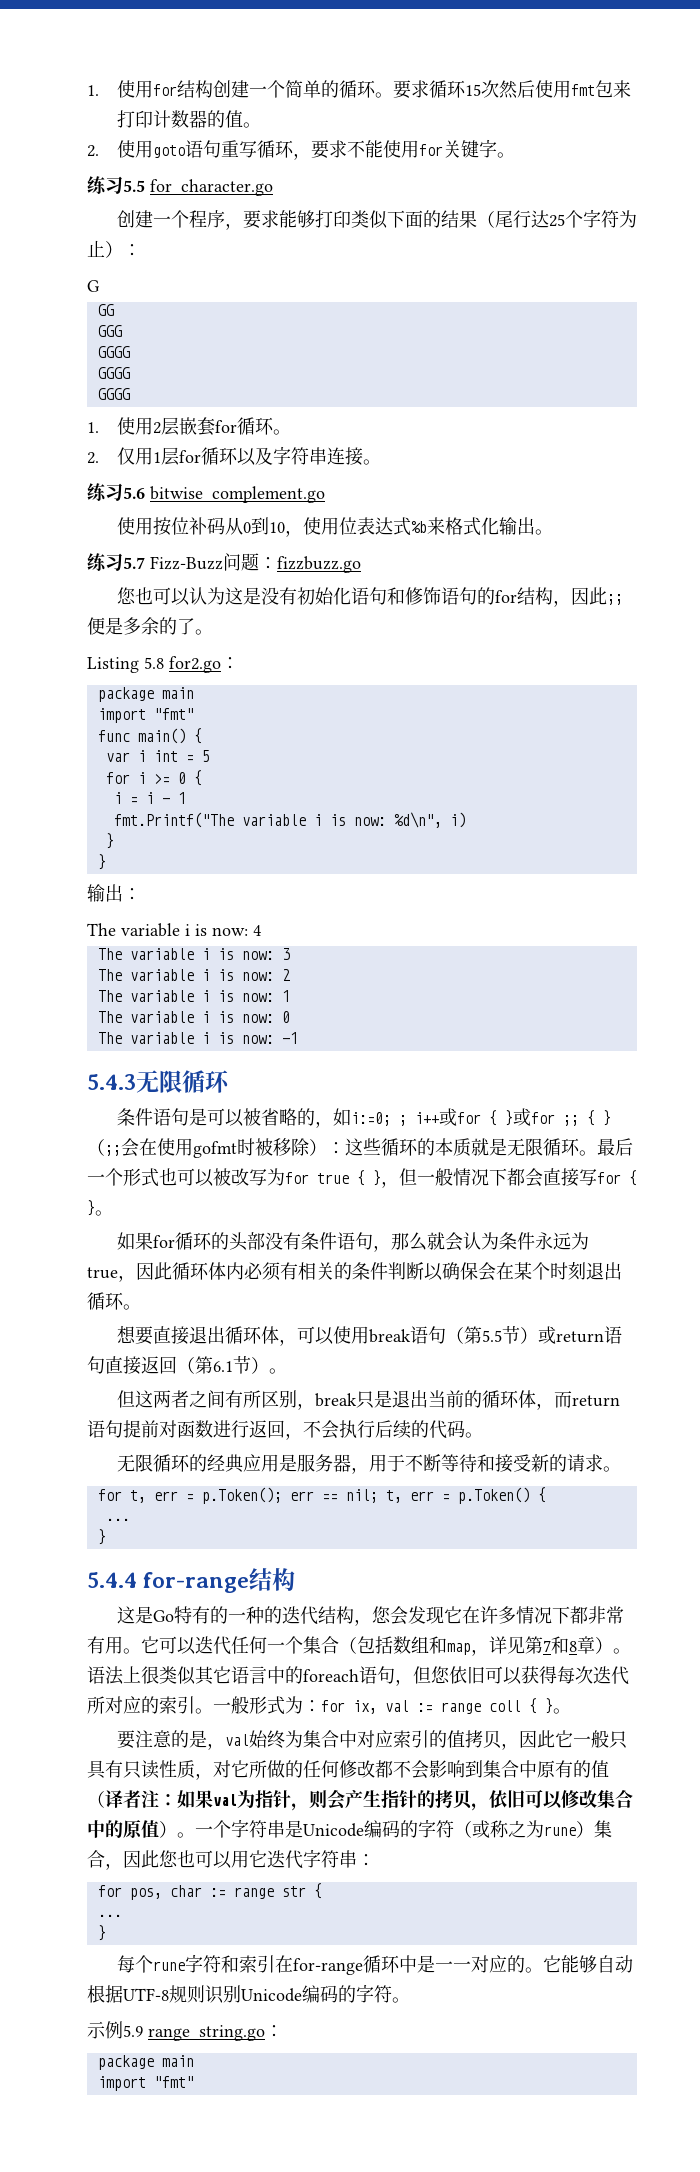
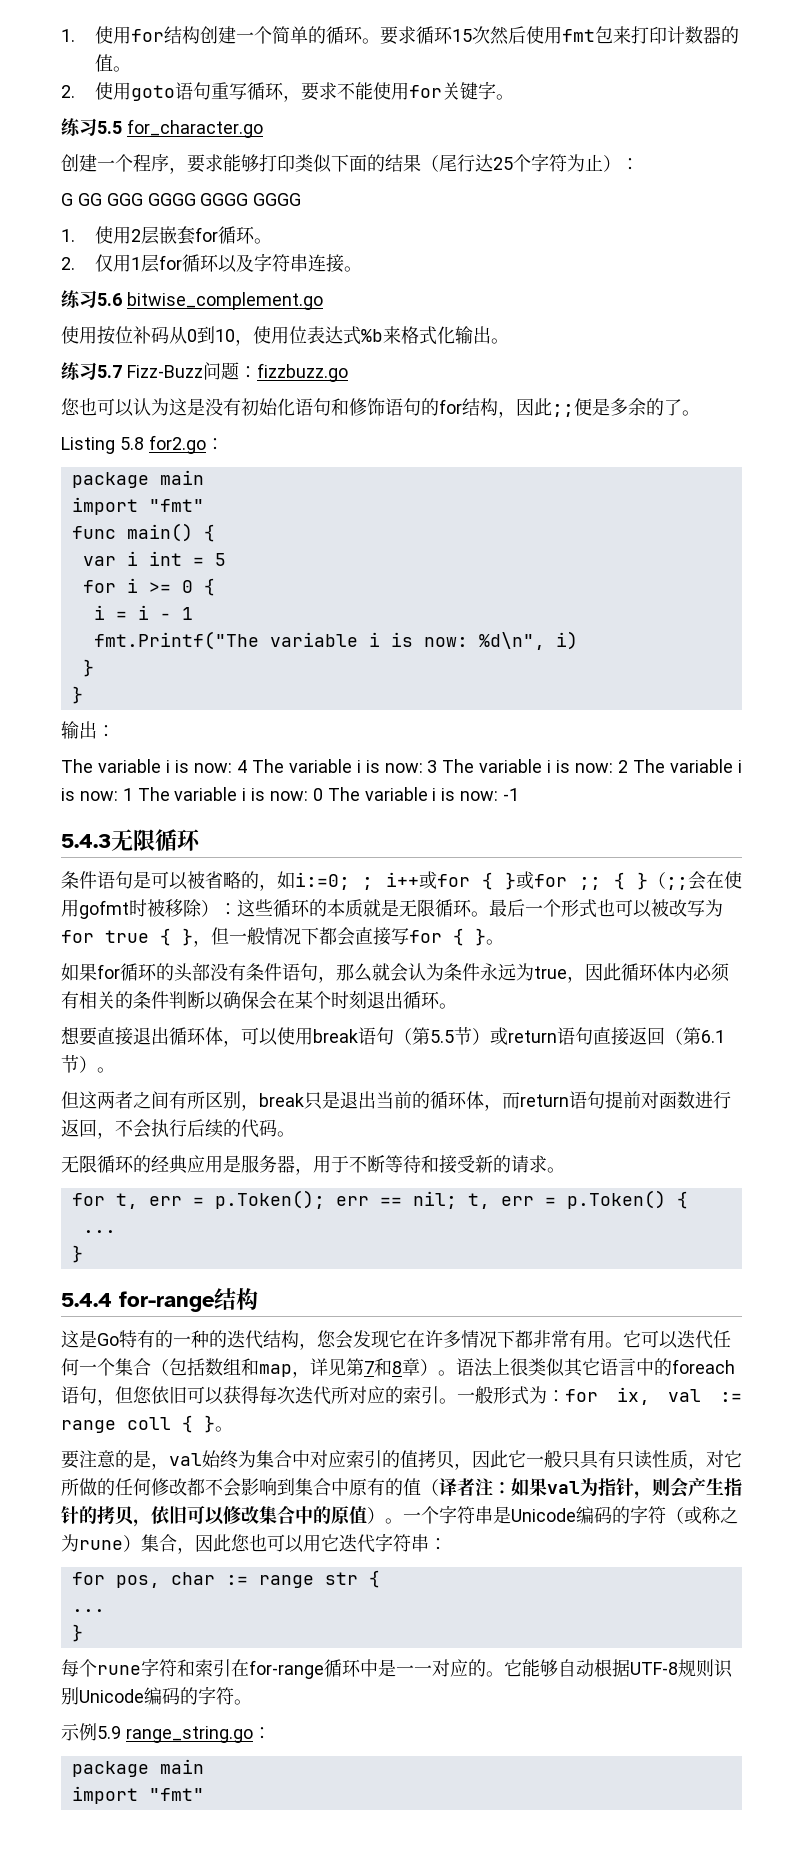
(99, 286) // -> (73, 199) none
(114, 310) // -> (102, 199) none
[97,346,130,358] [97,367,130,379] // GGGG // GGGG // -> [147,193,249,206] GGGG GGGG
(261, 930) // -> (247, 766) none
(290, 954) // -> (438, 766) none
(290, 975) // -> (629, 766) none
(290, 996) // -> (133, 794) none
(290, 1017) // -> (323, 794) none

